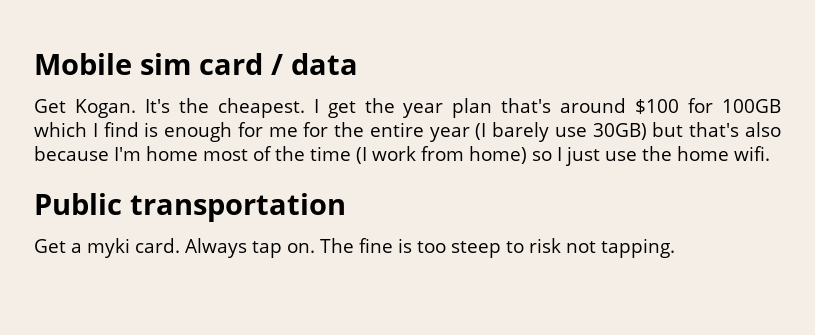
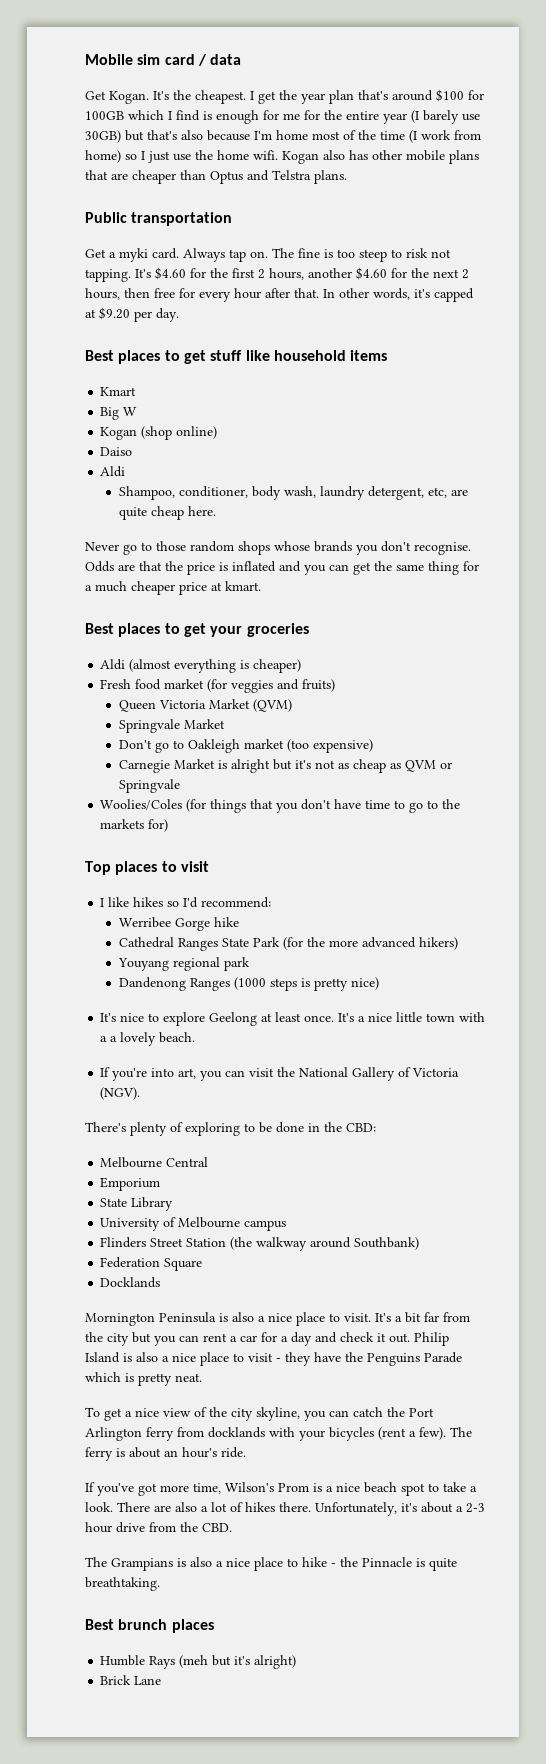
(770, 153) none -> [282,150,479,164] [85,170,347,184] Kogan also has other mobile plans that are cheaper than Optus and Telstra plans.
(675, 248) none -> [135,267,469,280] [85,288,474,302] [85,307,179,322] [85,350,388,364] [100,387,137,396] [100,407,138,420] [100,426,218,440] [100,447,133,456] [100,466,126,477] [118,486,468,500] [118,506,216,520] [85,541,471,555] [85,561,479,575] [85,581,261,595] [85,623,309,637] [100,659,302,673] [100,679,336,693] [118,699,292,712] [118,719,225,733] [118,739,373,753] [118,759,452,773] [118,779,180,793] [100,799,461,813] [100,819,169,832] [85,861,209,875] [100,897,272,908] [118,917,239,931] [118,937,458,951] [117,957,250,971] [118,977,379,991] [100,1012,486,1026] [100,1032,196,1046] [100,1067,460,1081] [100,1087,141,1100] [85,1122,376,1136] [100,1157,209,1168] [100,1177,161,1191] [100,1197,174,1211] [100,1217,287,1231] [100,1237,420,1251] [100,1257,203,1271] [100,1277,161,1288] [85,1312,470,1326] [85,1332,449,1346] [85,1352,462,1366] [85,1372,202,1386] [85,1407,434,1421] [85,1427,472,1441] [85,1447,246,1461] [85,1482,477,1496] [85,1502,485,1516] [85,1522,232,1533] [85,1557,457,1571] [85,1577,160,1591] [85,1619,214,1633] [100,1655,297,1669] [100,1675,162,1685] It's $4.60 for the first 2 hours, another $4.60 for the next 2 hours, then free for every hour after that. In other words, it's capped at $9.20 per day. // Best places to get stuff like household items // Kmart // Big W // Kogan (shop online) // Daiso // Aldi // Shampoo, conditioner, body wash, laundry detergent, etc, are quite cheap here. // Never go to those random shops whose brands you don't recognise. Odds are that the price is inflated and you can get the same thing for a much cheaper price at kmart. // Best places to get your groceries // Aldi (almost everything is cheaper) // Fresh food market (for veggies and fruits) // Queen Victoria Market (QVM) // Springvale Market // Don't go to Oakleigh market (too expensive) // Carnegie Market is alright but it's not as cheap as QVM or Springvale // Woolies/Coles (for things that you don't have time to go to the markets for) // Top places to visit // I like hikes so I'd recommend: // Werribee Gorge hike // Cathedral Ranges State Park (for the more advanced hikers) // Youyang regional park // Dandenong Ranges (1000 steps is pretty nice) // It's nice to explore Geelong at least once. It's a nice little town with a a lovely beach. // If you're into art, you can visit the National Gallery of Victoria (NGV). // There's plenty of exploring to be done in the CBD: // Melbourne Central // Emporium // State Library // University of Melbourne campus // Flinders Street Station (the walkway around Southbank) // Federation Square // Docklands // Mornington Peninsula is also a nice place to visit. It's a bit far from the city but you can rent a car for a day and check it out. Philip Island is also a nice place to visit - they have the Penguins Parade which is pretty neat. // To get a nice view of the city skyline, you can catch the Port Arlington ferry from docklands with your bicycles (rent a few). The ferry is about an hour's ride. // If you've got more time, Wilson's Prom is a nice beach spot to take a look. There are also a lot of hikes there. Unfortunately, it's about a 2-3 hour drive from the CBD. // The Grampians is also a nice place to hike - the Pinnacle is quite breathtaking. // Best brunch places // Humble Rays (meh but it's alright) // Brick Lane

